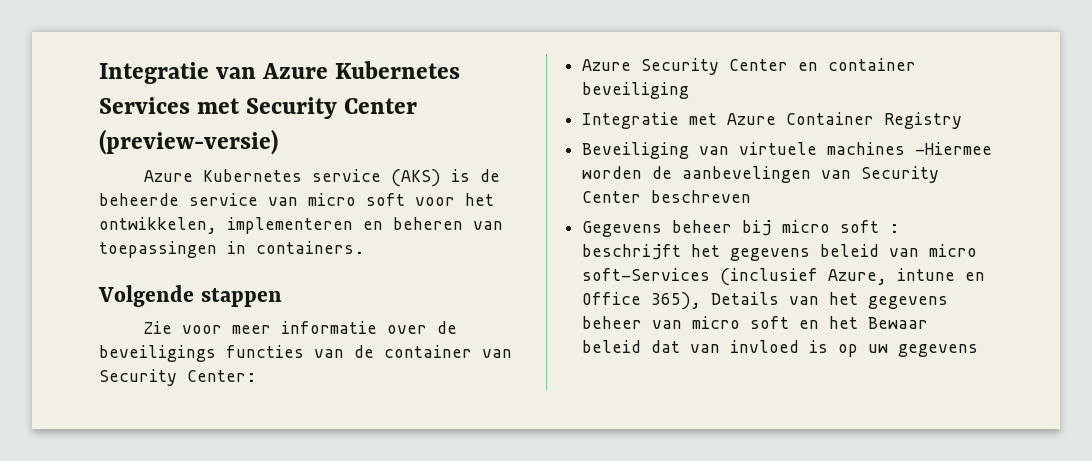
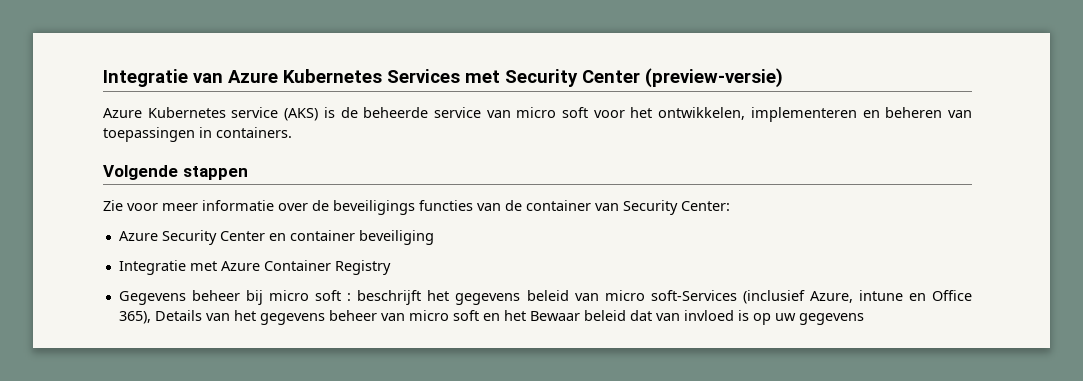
[582,142,993,159] [582,166,940,183] [582,190,752,203] // Beveiliging van virtuele machines -Hiermee worden de aanbevelingen van Security Center beschreven -> (391, 267) none

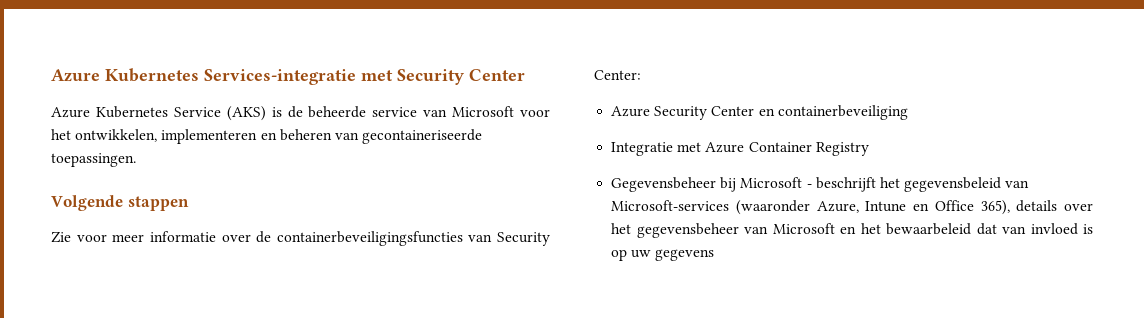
[103,69,460,87] Integratie van Azure Kubernetes Services -> [51,68,356,85] Azure Kubernetes Services-integratie
[645,68,783,88] [103,107,279,118] (preview-versie) // Azure Kubernetes service -> [51,106,221,118] // Azure Kubernetes Service
[516,107,589,118] micro soft -> [452,106,515,117] Microsoft
[103,127,292,142] toepassingen in containers. -> [362,129,483,144] [51,153,136,167] gecontaineriseerde toepassingen.
[333,200,591,215] beveiligings functies van de container -> [276,231,463,246] containerbeveiligingsfuncties
[289,230,434,245] container beveiliging -> [777,105,908,120] containerbeveiliging
[118,290,972,305] [118,310,626,325] Gegevens beheer bij micro soft : beschrijft het gegevens beleid van micro soft-Services (inclusief Azure, intune en Office 365), Details van het gegevens beheer van micro soft en het Bewaar beleid -> [611,177,1030,192] [611,200,1093,215] [611,223,972,238] Gegevensbeheer bij Microsoft - beschrijft het gegevensbeleid van Microsoft-services (waaronder Azure, Intune en Office 365), details over het gegevensbeheer van Microsoft en het bewaarbeleid

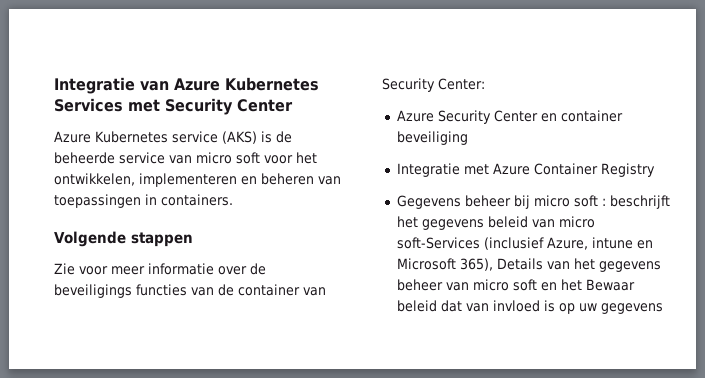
[51,68,356,85] Azure Kubernetes Services-integratie -> [54,77,319,94] [54,98,123,112] Integratie van Azure Kubernetes Services
[173,107,221,117] Service -> [172,131,218,143] service
[452,106,515,117] Microsoft -> [196,152,260,164] micro soft
[362,129,483,144] [51,153,136,167] gecontaineriseerde toepassingen. -> [54,194,233,208] toepassingen in containers.
[276,231,463,246] containerbeveiligingsfuncties -> [54,284,300,298] beveiligings functies van de container
[777,105,908,120] containerbeveiliging -> [560,110,623,122] [396,131,468,145] container beveiliging
[611,177,1030,192] [611,200,1093,215] [611,223,972,238] Gegevensbeheer bij Microsoft - beschrijft het gegevensbeleid van Microsoft-services (waaronder Azure, Intune en Office 365), details over het gegevensbeheer van Microsoft en het bewaarbeleid -> [396,195,670,209] [396,216,595,230] [396,237,653,250] [396,258,661,272] [396,279,635,291] [396,300,437,312] Gegevens beheer bij micro soft : beschrijft het gegevens beleid van micro soft-Services (inclusief Azure, intune en Microsoft 365), Details van het gegevens beheer van micro soft en het Bewaar beleid

